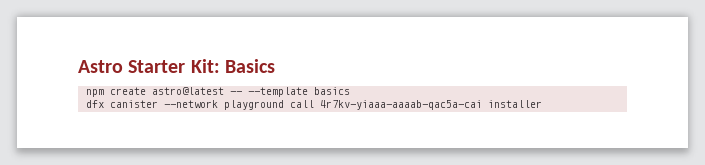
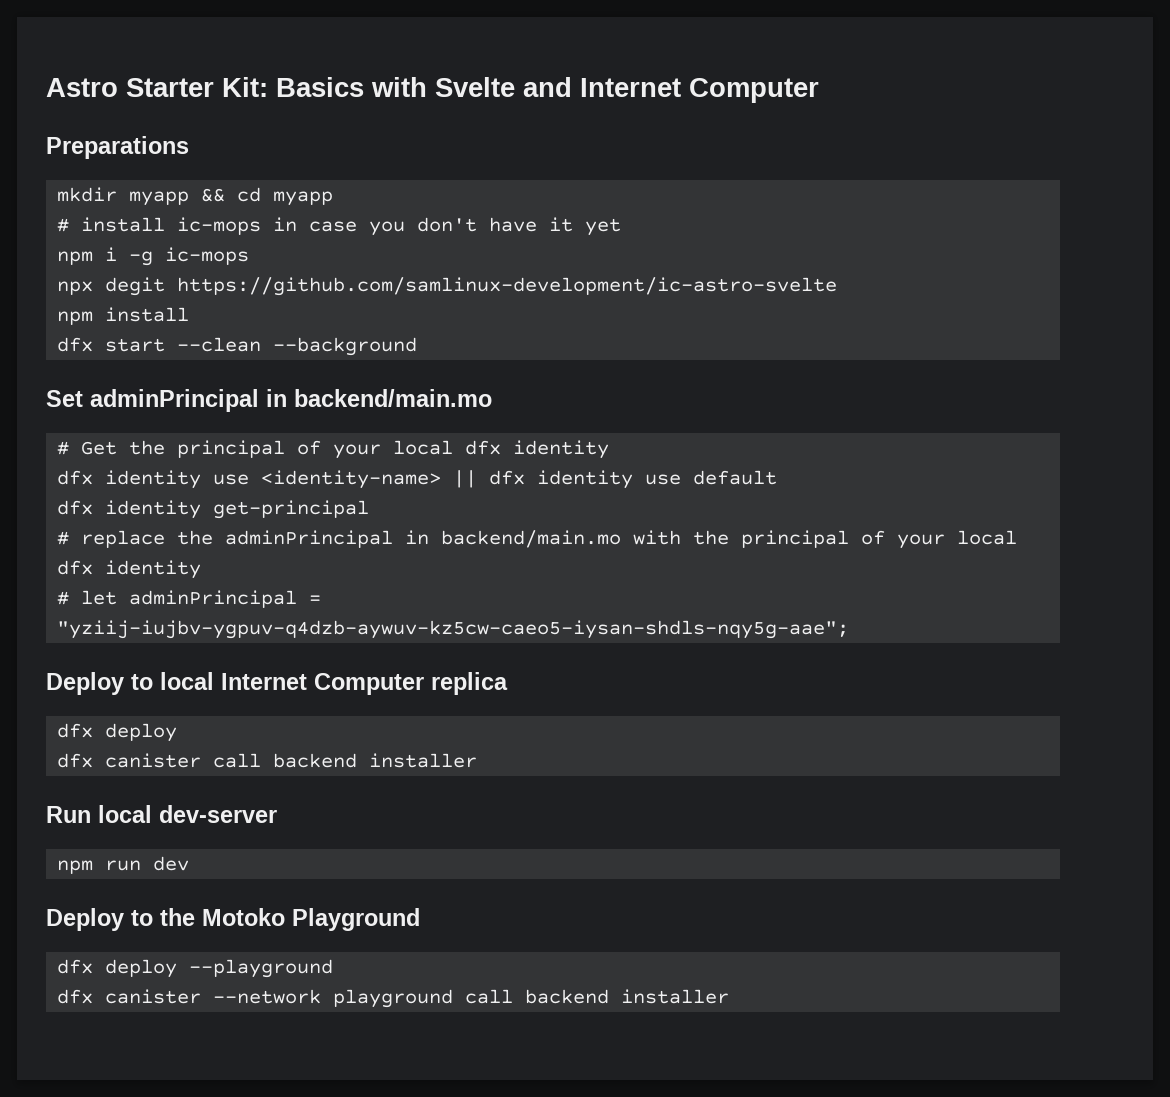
[85,87,350,97] // npm create astro@latest -- --template basics -> [371,77,819,103] [46,136,189,159] [56,187,333,206] [56,217,621,236] [56,247,249,266] [56,277,837,296] [56,307,189,325] [56,337,417,356] [46,389,492,412] [56,440,609,459] [56,470,777,489] [56,500,369,519] [56,530,1017,549] [56,560,201,579] [56,590,321,608] [56,620,849,639] [46,672,508,695] [56,723,177,742] [56,753,477,768] [46,805,277,823] [56,856,189,874] [46,908,420,931] [56,959,333,978] with Svelte and Internet Computer // Preparations // mkdir myapp && cd myapp // # install ic-mops in case you don't have it yet // npm i -g ic-mops // npx degit https://github.com/samlinux-development/ic-astro-svelte // npm install // dfx start --clean --background // Set adminPrincipal in backend/main.mo // # Get the principal of your local dfx identity // dfx identity use <identity-name> || dfx identity use default // dfx identity get-principal // # replace the adminPrincipal in backend/main.mo with the principal of your local dfx identity // # let adminPrincipal = "yziij-iujbv-ygpuv-q4dzb-aywuv-kz5cw-caeo5-iysan-shdls-nqy5g-aae"; // Deploy to local Internet Computer replica // dfx deploy // dfx canister call backend installer // Run local dev-server // npm run dev // Deploy to the Motoko Playground // dfx deploy --playground
[319,100,482,110] 4r7kv-yiaaa-aaaab-qac5a-cai -> [524,989,609,1004] backend

